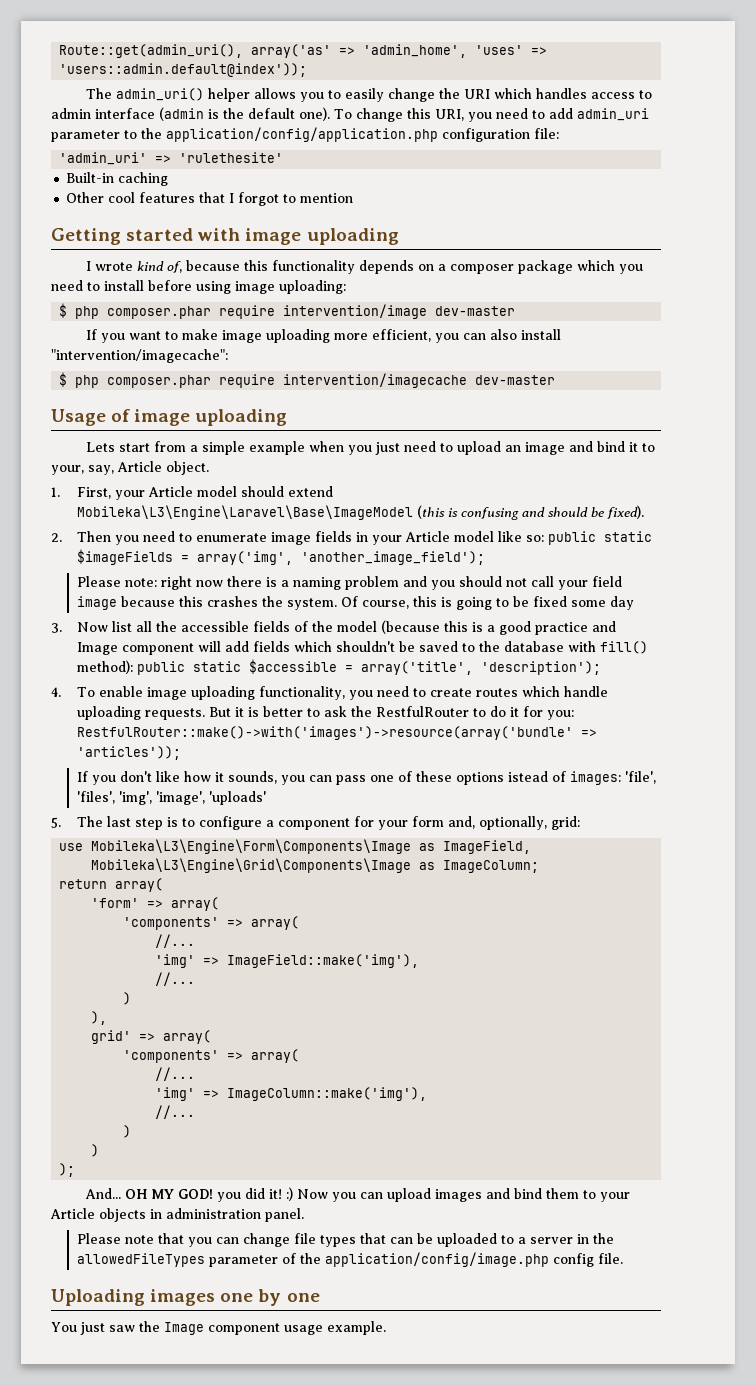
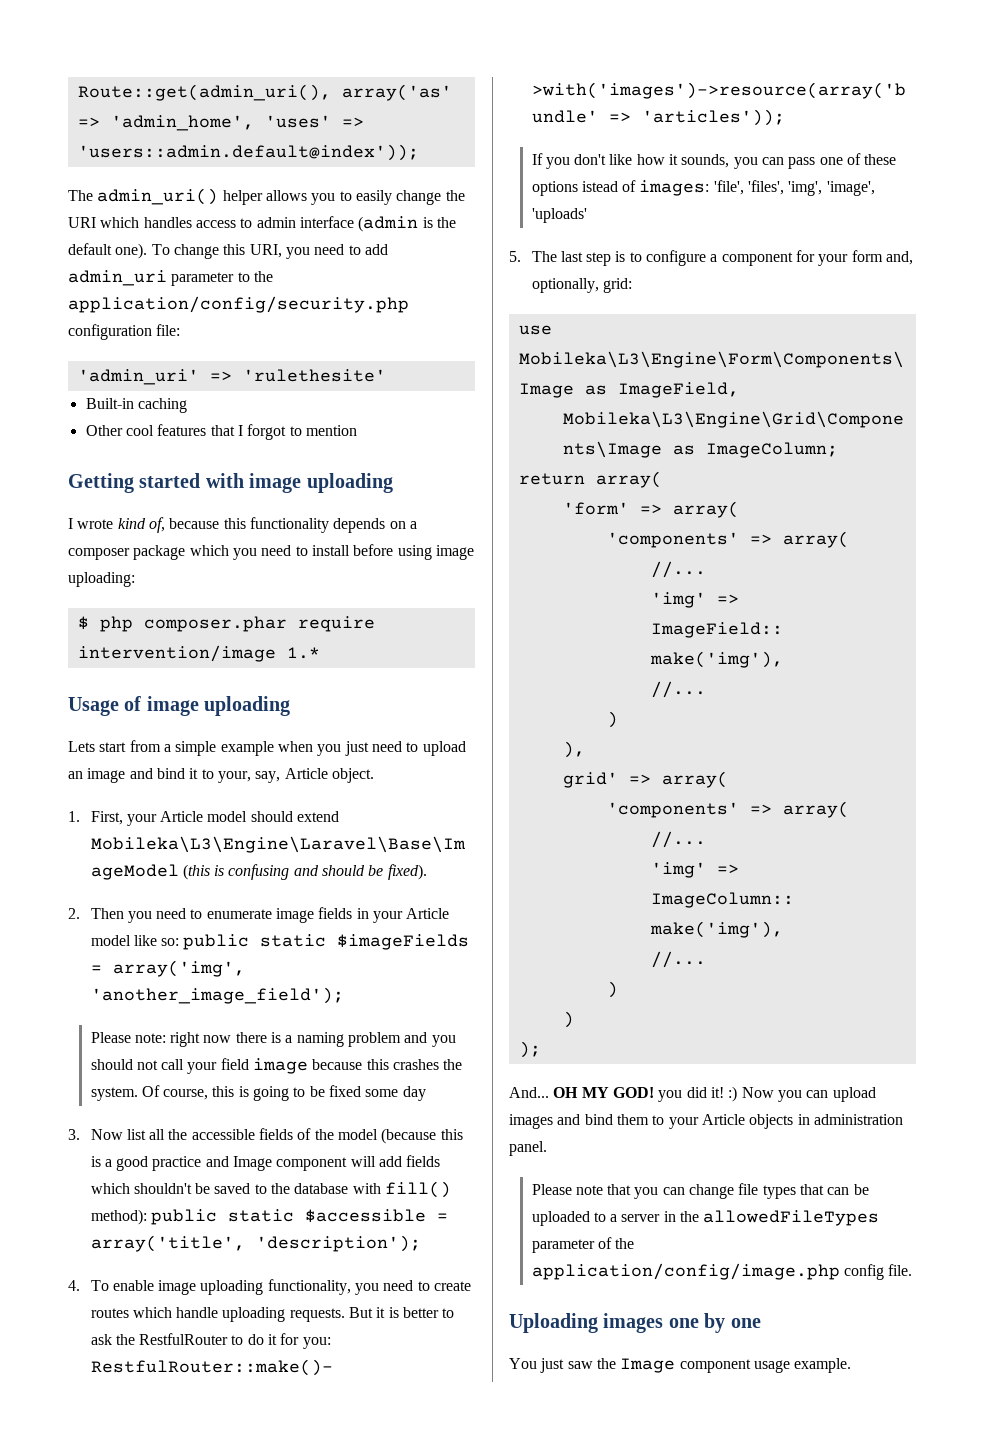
[166,127,438,142] application/config/application.php -> [68,296,409,313] application/config/security.php
[435,306,516,316] [85,329,561,343] [51,349,228,363] [59,372,556,388] dev-master // If you want to make image uploading more efficient, you can also install "intervention/imagecache": // $ php composer.phar require intervention/imagecache dev-master -> [286,647,320,659] 1.*

